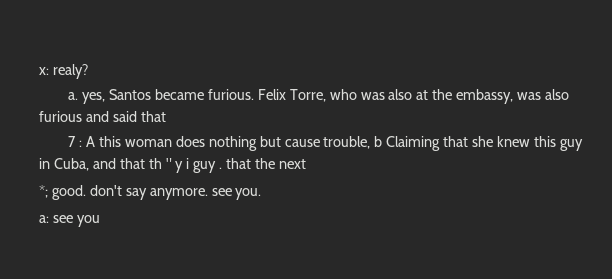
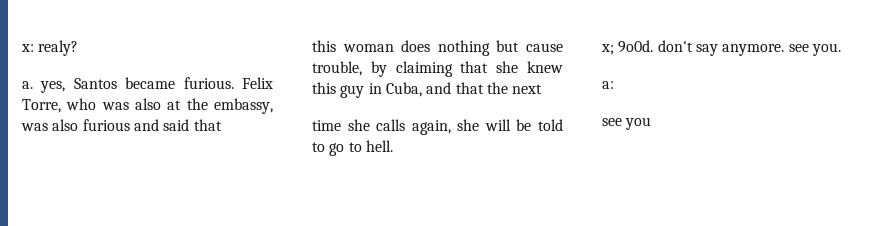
[68,136,96,147] 7 : A -> (222, 125) none
[374,136,441,151] b Claiming -> [370,61,453,77] by claiming
[148,158,306,173] [39,185,86,200] th " y i guy . that the next // *; good. -> [486,82,543,94] [312,119,563,135] [312,140,393,156] [601,40,654,55] the next // time she calls again, she will be told to go to hell. // x; 9o0d.
(49, 219) none -> (614, 85) //

